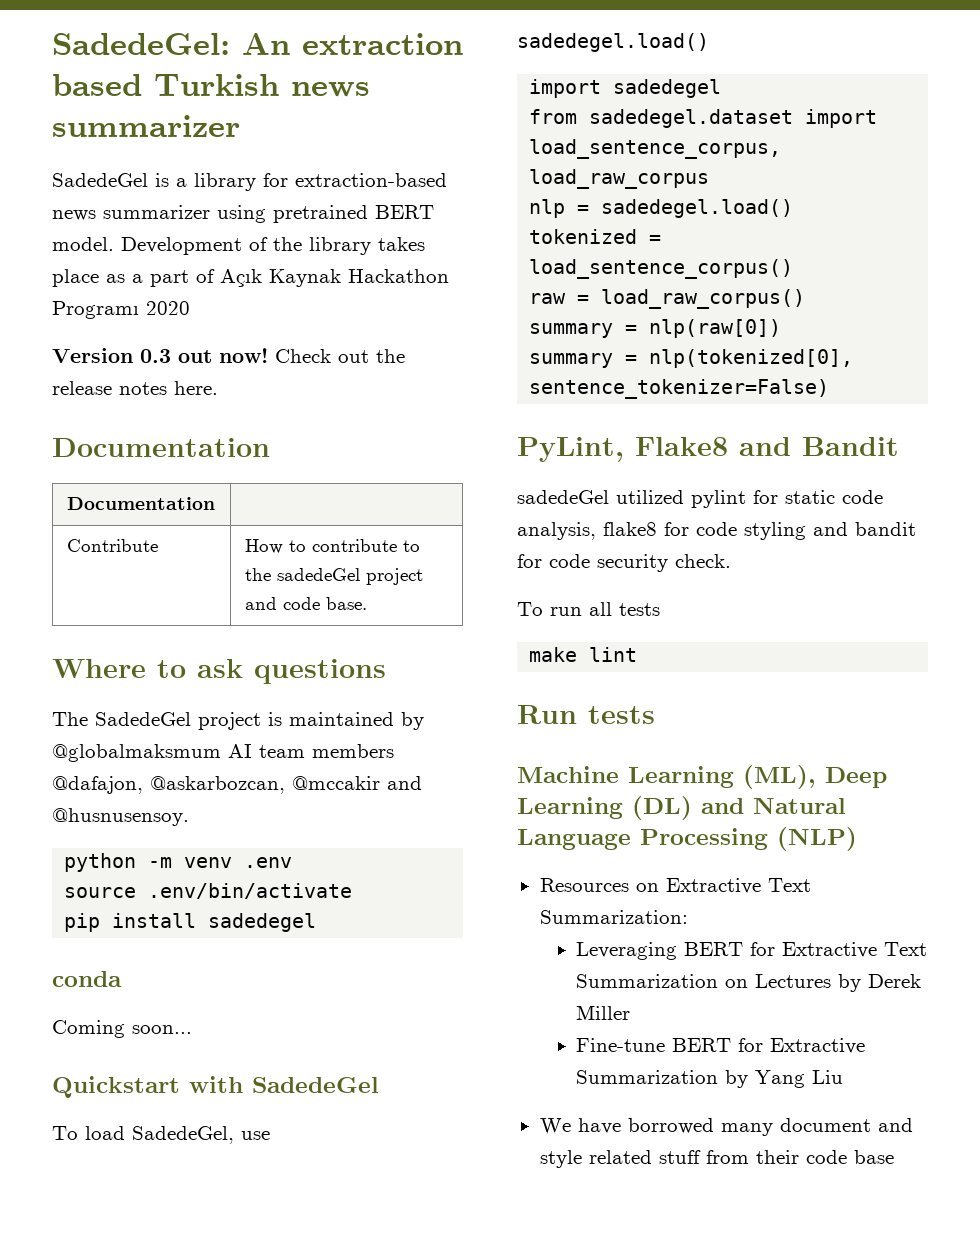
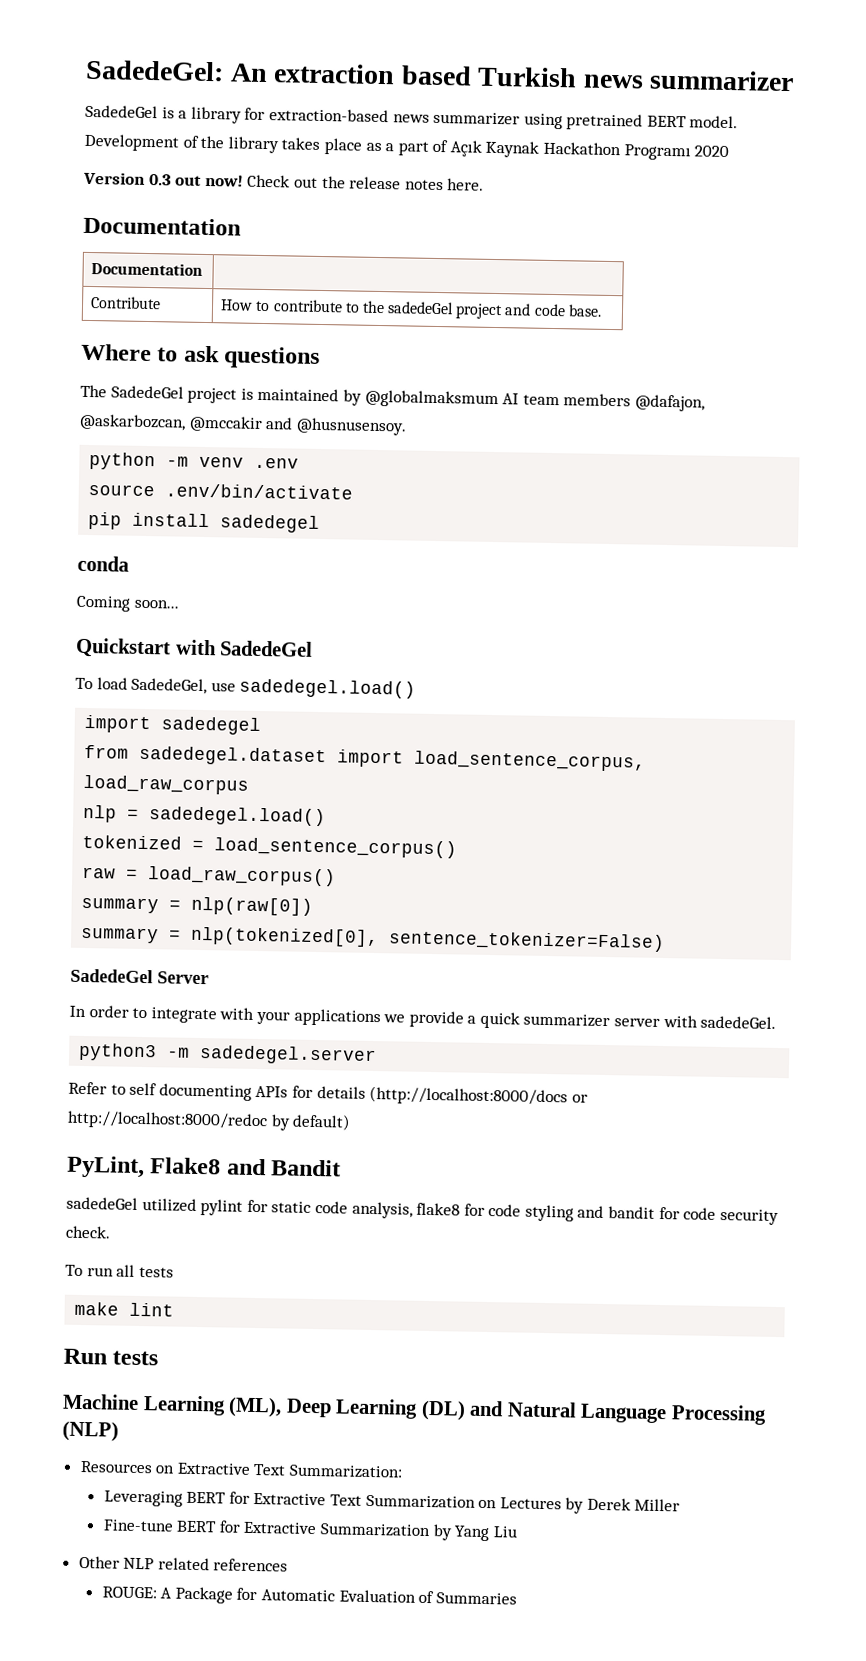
(830, 389) none -> [70,968,209,985] [69,1005,777,1029] [78,1042,378,1066] [68,1081,588,1107] [67,1110,352,1131] // SadedeGel Server // In order to integrate with your applications we provide a quick summarizer server with sadedeGel. // python3 -m sadedegel.server // Refer to self documenting APIs for details (http://localhost:8000/docs or http://localhost:8000/redoc by default)
[539,1118,913,1136] [539,1150,894,1168] We have borrowed many document and style related stuff from their code base -> [78,1555,289,1572] [101,1586,517,1605] Other NLP related references // ROUGE: A Package for Automatic Evaluation of Summaries

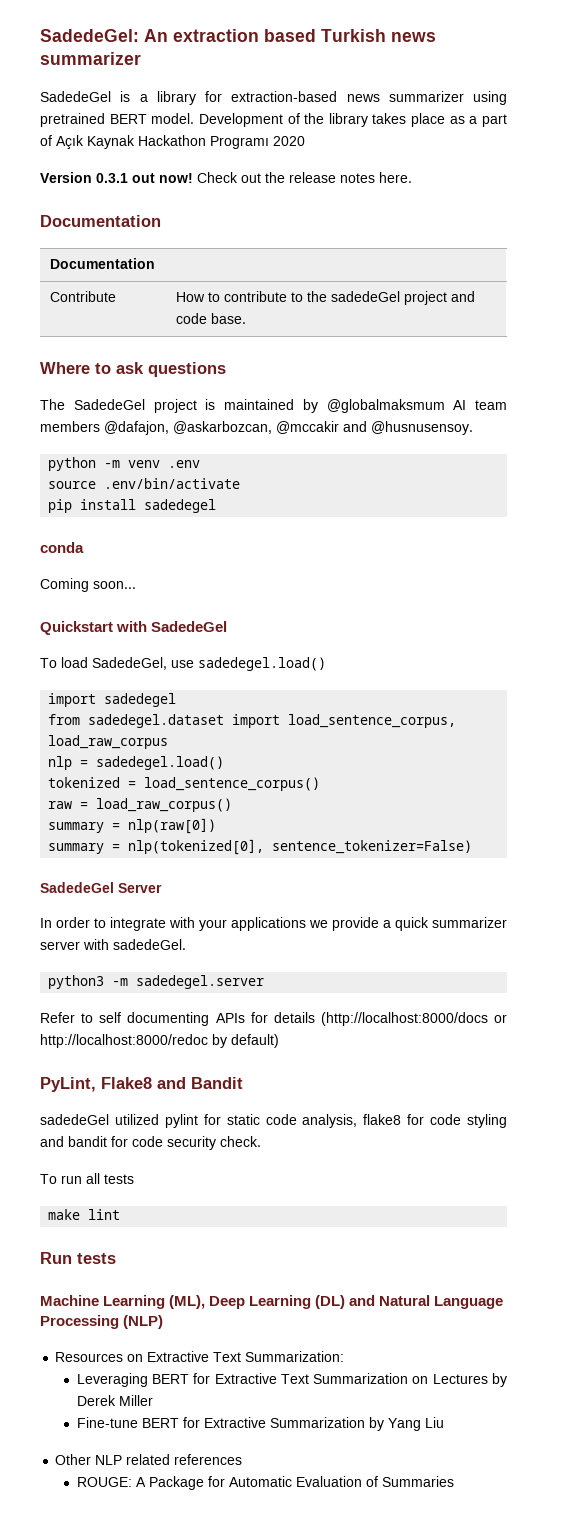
[148,173,172,186] 0.3 -> [96,173,128,183] 0.3.1

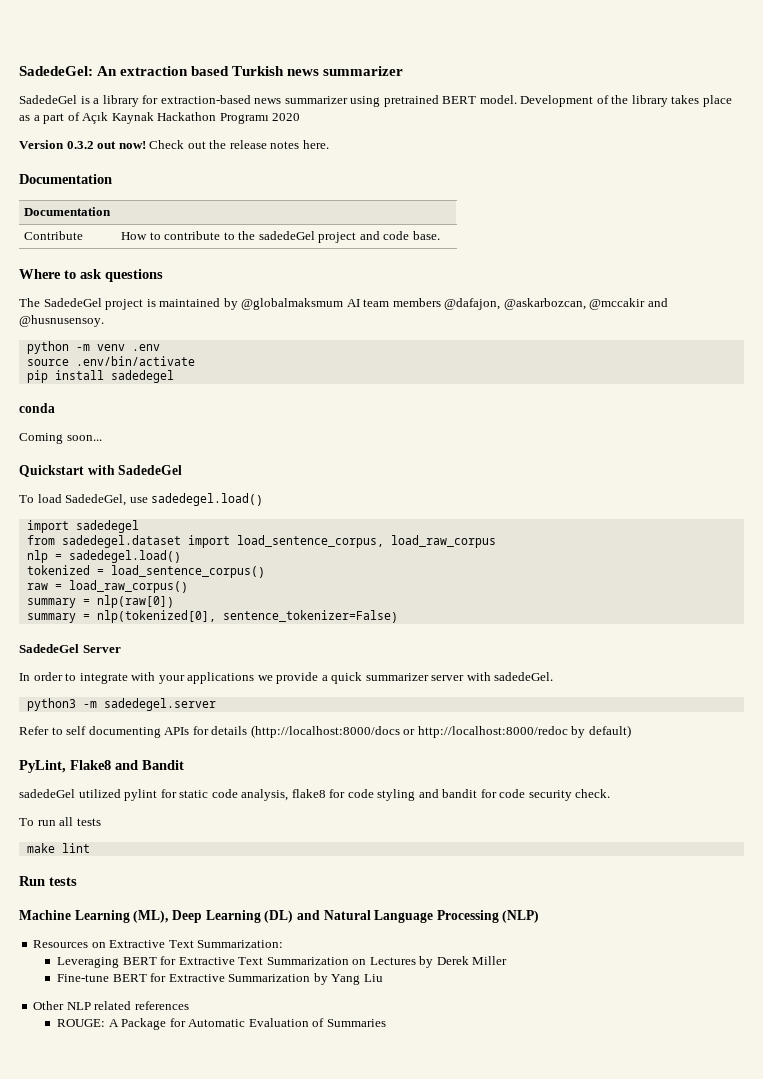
[96,173,128,183] 0.3.1 -> [66,141,94,149] 0.3.2

